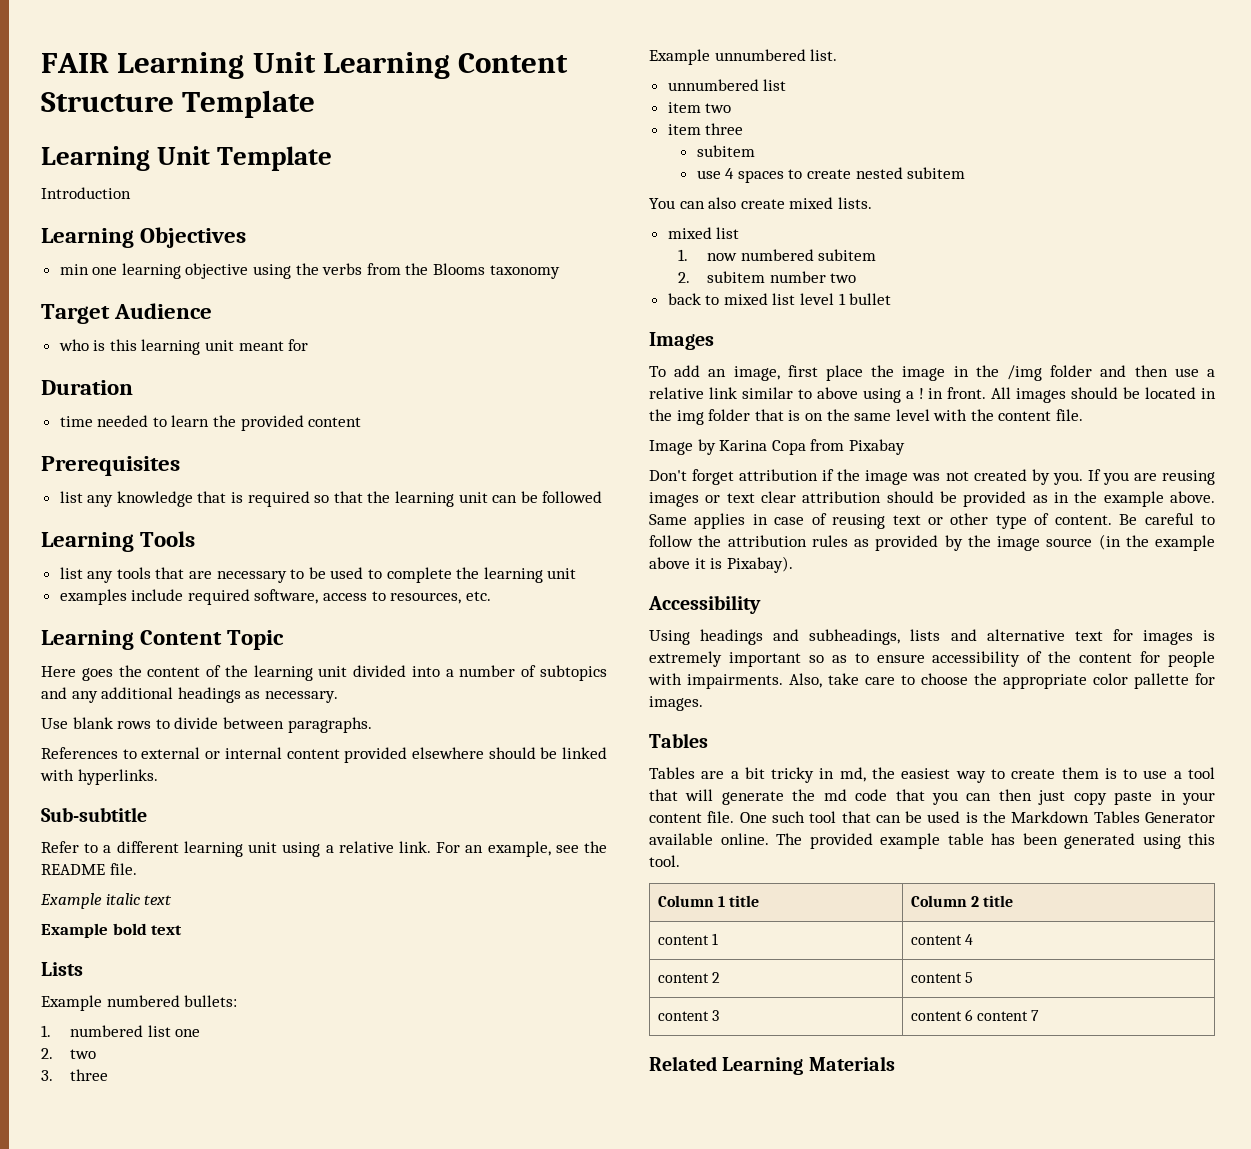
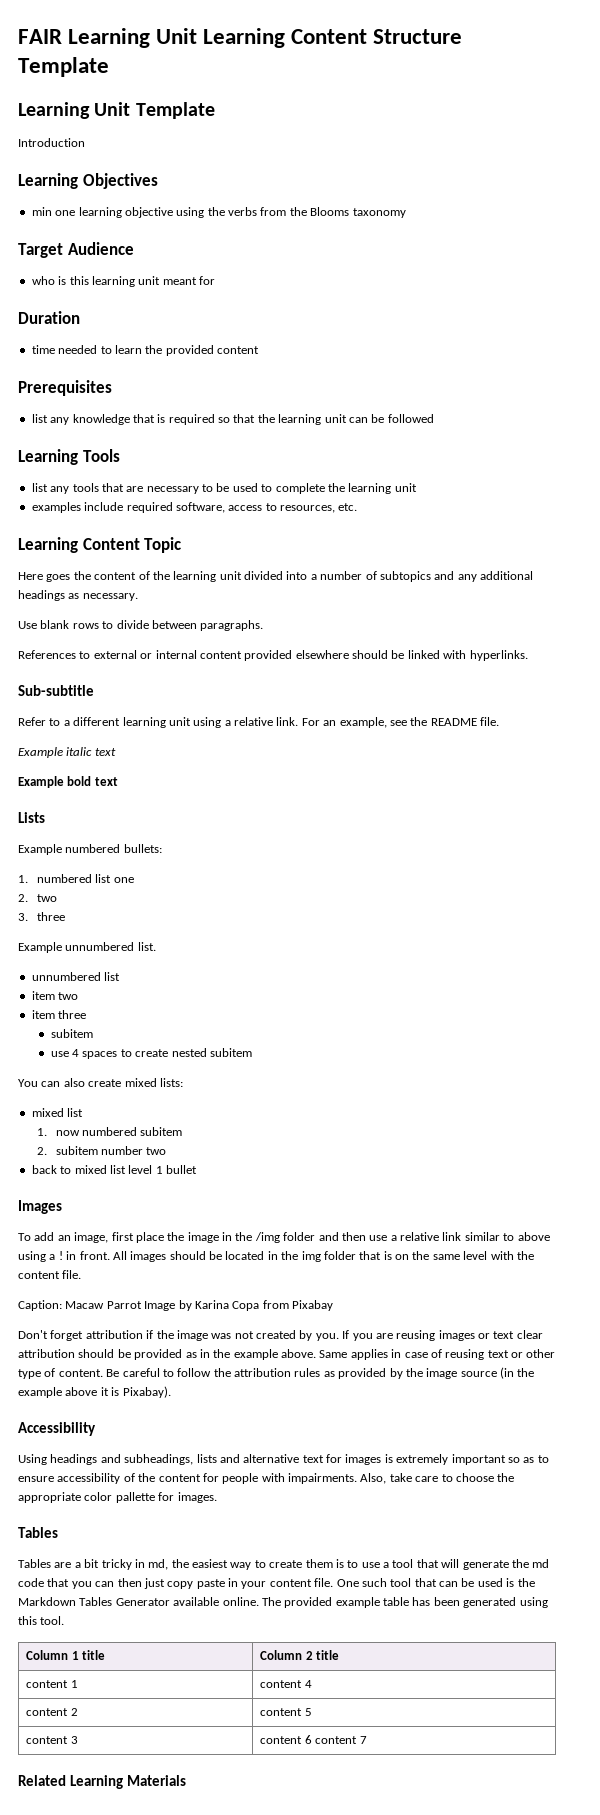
[837,197,872,209] lists. -> [159,1078,183,1087] lists:
(1084, 415) none -> [18,1300,142,1311] Caption: Macaw Parrot

